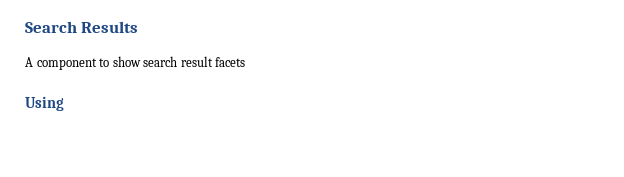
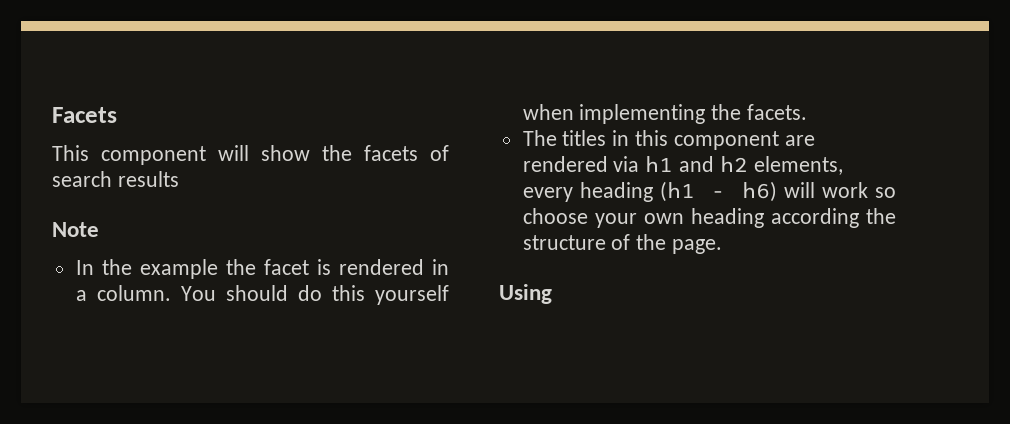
[25,21,139,33] [25,56,246,70] Search Results // A component to show search result facets -> [52,107,117,123] [52,145,449,165] [52,171,179,187] [52,222,99,237] [75,259,450,279] [75,285,449,305] [522,104,808,124] [522,130,815,150] [522,156,843,175] [522,181,896,202] [522,208,896,228] [522,234,723,254] Facets // This component will show the facets of search results // Note // In the example the facet is rendered in a column. You should do this yourself when implementing the facets. // The titles in this component are rendered via h1 and h2 elements, every heading (h1 - h6) will work so choose your own heading according the structure of the page.

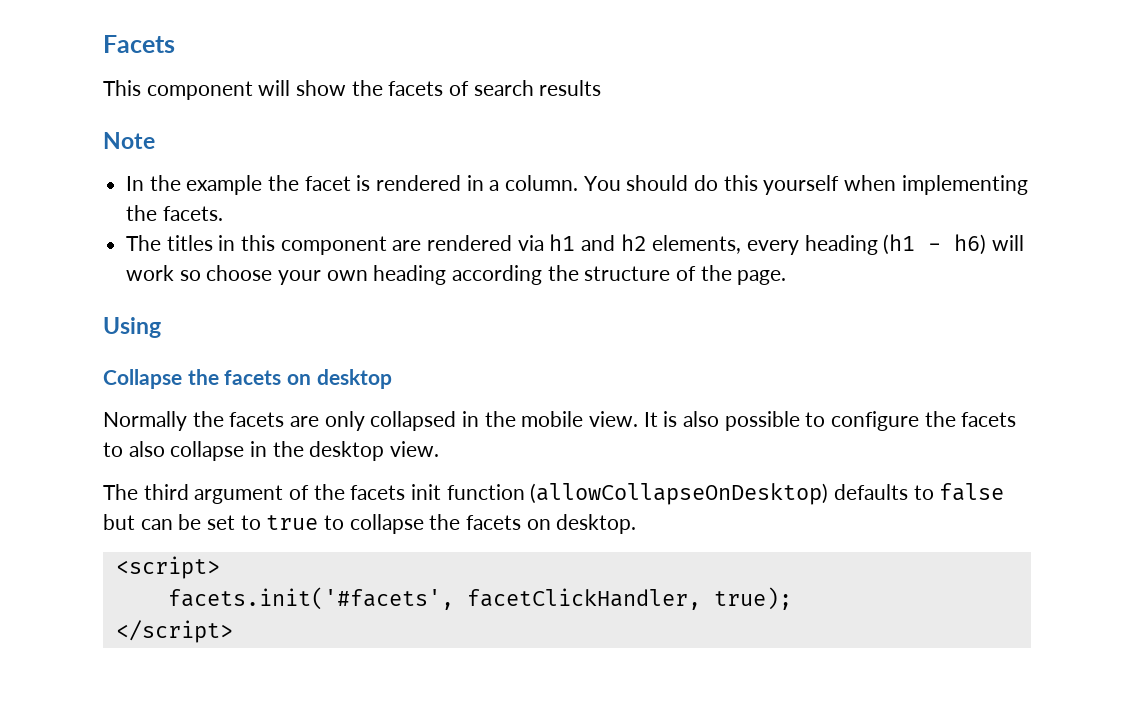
(552, 294) none -> [103,369,392,389] [103,411,1017,431] [103,441,440,461] [103,483,1005,505] [103,514,637,534] [115,556,220,579] [167,587,792,610] [115,620,233,643] // Collapse the facets on desktop // Normally the facets are only collapsed in the mobile view. It is also possible to configure the facets to also collapse in the desktop view. // The third argument of the facets init function (allowCollapseOnDesktop) defaults to false but can be set to true to collapse the facets on desktop. // <script> // facets.init('#facets', facetClickHandler, true); // </script>

